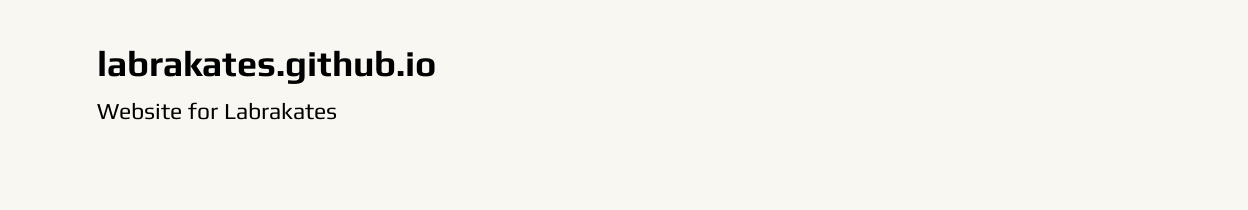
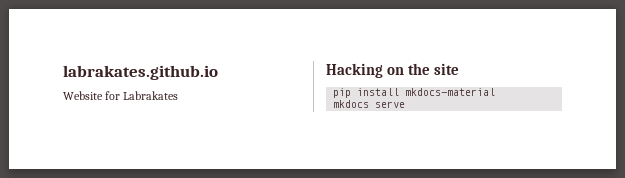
(338, 111) none -> [326,63,460,78] [333,88,496,98] [333,100,406,108] // Hacking on the site // pip install mkdocs-material // mkdocs serve

